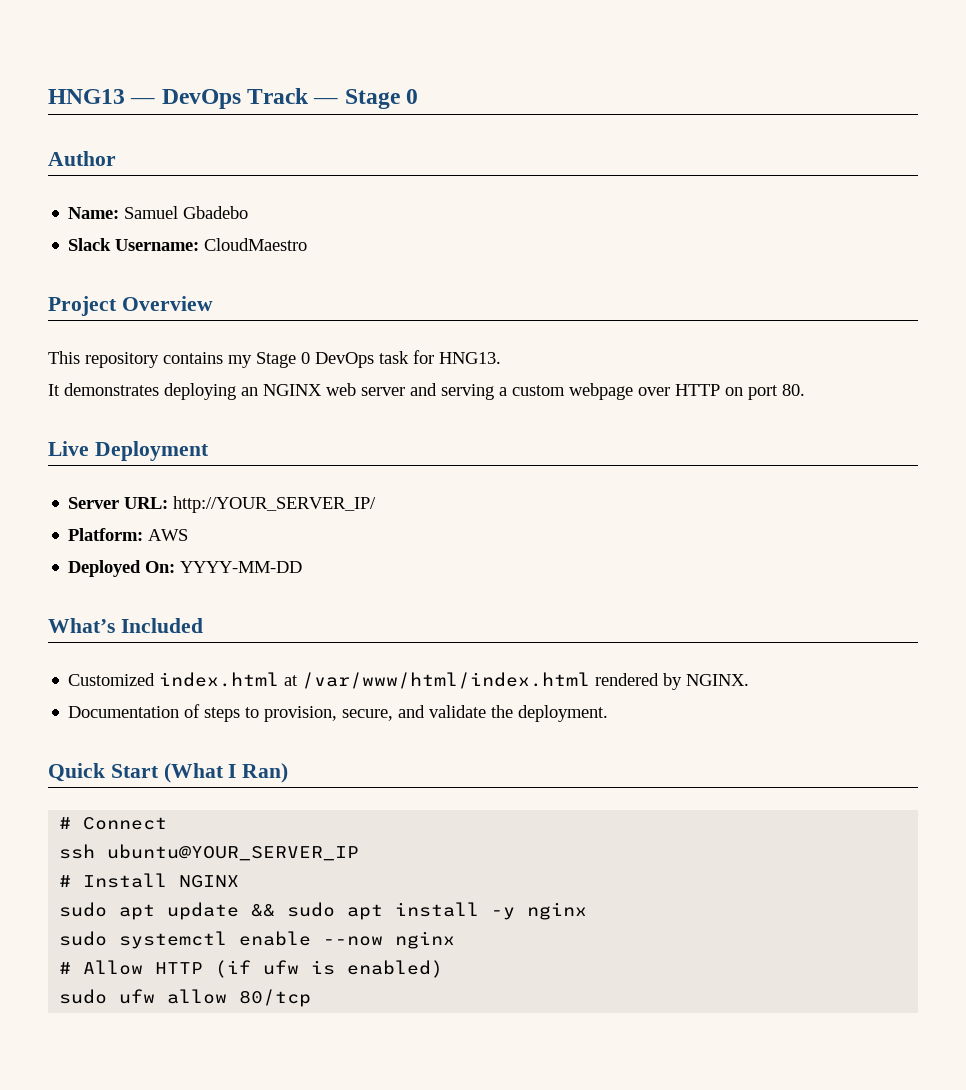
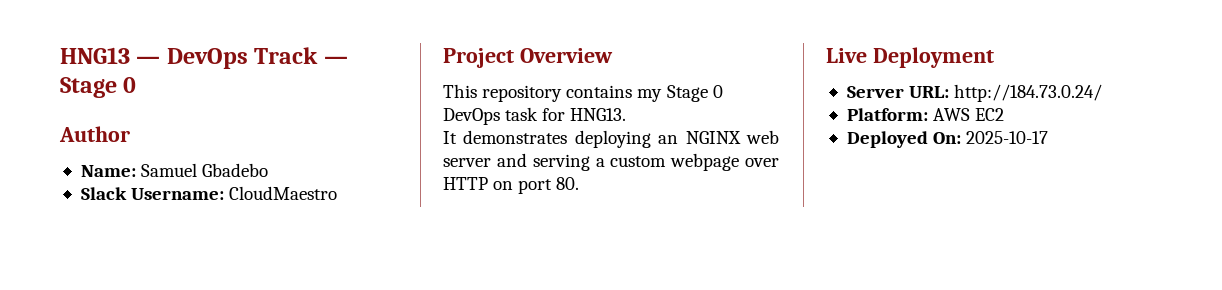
[173,496,377,513] http://YOUR_SERVER_IP/ -> [954,84,1103,102] http://184.73.0.24/
(189, 535) none -> [975,108,1005,121] EC2
[180,561,303,573] [48,618,203,633] [68,672,750,690] [68,704,609,722] [48,763,289,783] [59,817,168,830] [59,844,360,861] [59,873,240,888] [59,902,588,920] [59,931,456,949] [59,960,444,978] [59,989,312,1007] YYYY-MM-DD // What’s Included // Customized index.html at /var/www/html/index.html rendered by NGINX. // Documentation of steps to provision, secure, and validate the deployment. // Quick Start (What I Ran) // # Connect // ssh ubuntu@YOUR_SERVER_IP // # Install NGINX // sudo apt update && sudo apt install -y nginx // sudo systemctl enable --now nginx // # Allow HTTP (if ufw is enabled) // sudo ufw allow 80/tcp -> [966,131,1049,144] 2025-10-17

